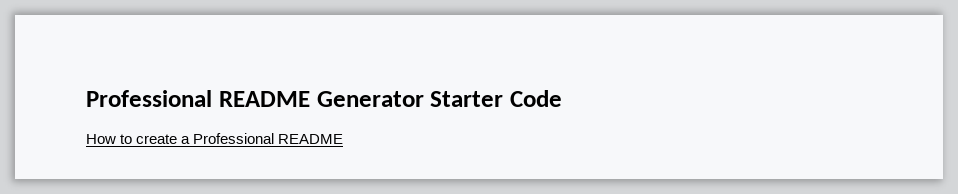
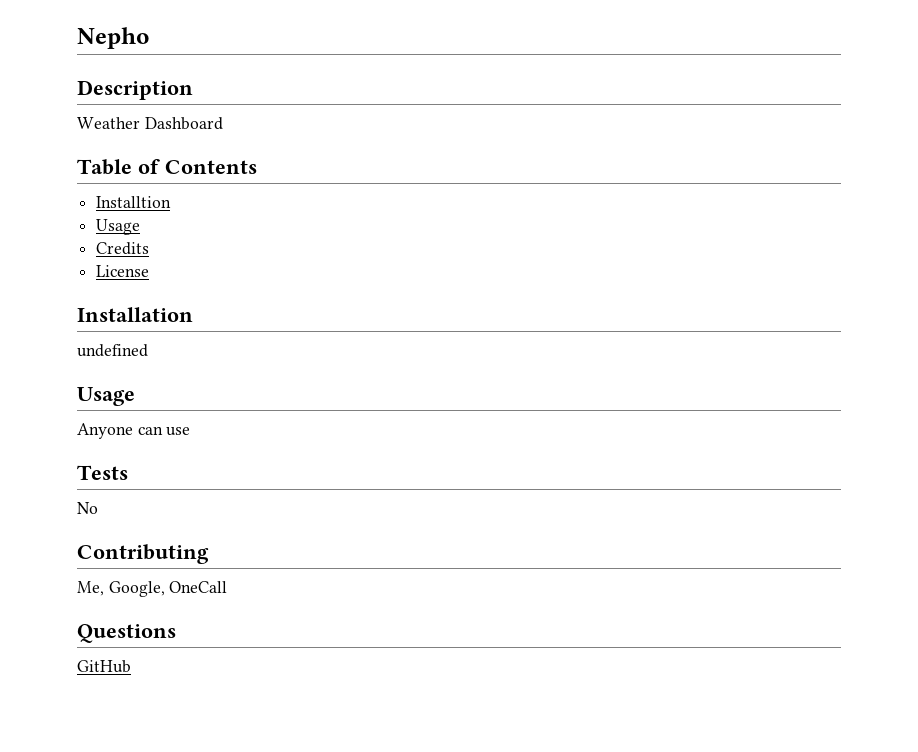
[86,90,562,107] [86,133,344,144] Professional README Generator Starter Code // How to create a Professional README -> [77,27,150,49] [77,80,193,100] [77,117,223,130] [77,159,257,175] [96,196,172,208] [96,219,141,235] [96,242,150,255] [96,265,150,277] [77,307,193,322] [77,344,148,357] [77,387,135,406] [77,423,191,439] [77,465,128,480] [77,502,98,514] [77,544,209,564] [77,581,228,597] [77,624,176,643] [77,660,131,673] Nepho // Description // Weather Dashboard // Table of Contents // Installtion // Usage // Credits // License // Installation // undefined // Usage // Anyone can use // Tests // No // Contributing // Me, Google, OneCall // Questions // GitHub

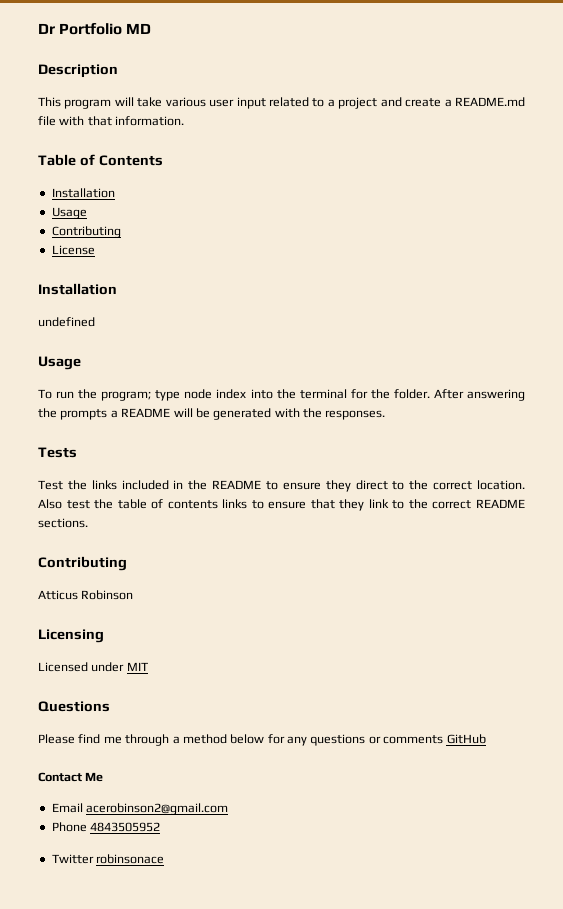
[77,27,150,49] [77,80,193,100] [77,117,223,130] Nepho // Description // Weather Dashboard -> [38,23,152,35] [38,64,118,78] [38,97,526,109] [38,116,185,126] Dr Portfolio MD // Description // This program will take various user input related to a project and create a README.md file with that information.
[96,196,172,208] [96,219,141,235] [96,242,150,255] Installtion // Usage // Credits -> [51,188,115,198] [51,207,87,219] [51,226,121,238] Installation // Usage // Contributing
[77,423,191,439] [77,465,128,480] [77,502,98,514] [77,544,209,564] [77,581,228,597] [77,624,176,643] [77,660,131,673] Anyone can use // Tests // No // Contributing // Me, Google, OneCall // Questions // GitHub -> [38,389,525,401] [38,408,386,420] [38,447,77,458] [38,480,525,492] [38,499,526,511] [38,518,88,528] [38,556,127,571] [38,590,134,600] [38,629,104,643] [38,662,148,672] [38,701,110,712] [38,734,486,746] [38,772,104,782] [51,803,229,815] [51,822,161,832] [51,854,165,864] To run the program; type node index into the terminal for the folder. After answering the prompts a README will be generated with the responses. // Tests // Test the links included in the README to ensure they direct to the correct location. Also test the table of contents links to ensure that they link to the correct README sections. // Contributing // Atticus Robinson // Licensing // Licensed under MIT // Questions // Please find me through a method below for any questions or comments GitHub // Contact Me // Email acerobinson2@gmail.com // Phone 4843505952 // Twitter robinsonace

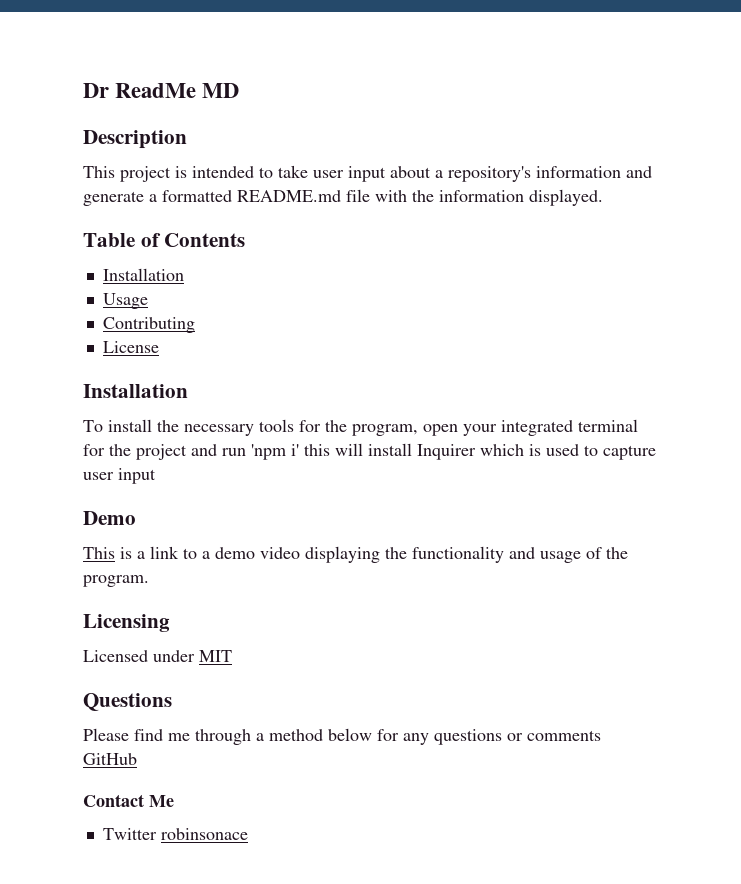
[59,23,123,35] Portfolio -> [115,83,197,98] ReadMe
[64,97,526,109] [38,116,185,126] program will take various user input related to a project and create a README.md file with that information. -> [120,165,652,182] [83,189,603,206] project is intended to take user input about a repository's information and generate a formatted README.md file with the information displayed.
[38,317,95,327] [38,356,81,370] // undefined // Usage -> (188, 391) none
[56,389,525,401] [38,408,386,420] [38,447,77,458] [38,480,525,492] [38,499,526,511] [38,518,88,528] [38,556,127,571] [38,590,134,600] run the program; type node index into the terminal for the folder. After answering the prompts a README will be generated with the responses. // Tests // Test the links included in the README to ensure they direct to the correct location. Also test the table of contents links to ensure that they link to the correct README sections. // Contributing // Atticus Robinson -> [108,419,638,436] [83,443,656,460] [83,468,156,484] [83,511,136,525] [83,546,628,563] [83,575,149,587] install the necessary tools for the program, open your integrated terminal for the project and run 'npm i' this will install Inquirer which is used to capture user input // Demo // This is a link to a demo video displaying the functionality and usage of the program.
[51,803,229,815] [51,822,161,832] // Email acerobinson2@gmail.com // Phone 4843505952 -> (174, 801) none

